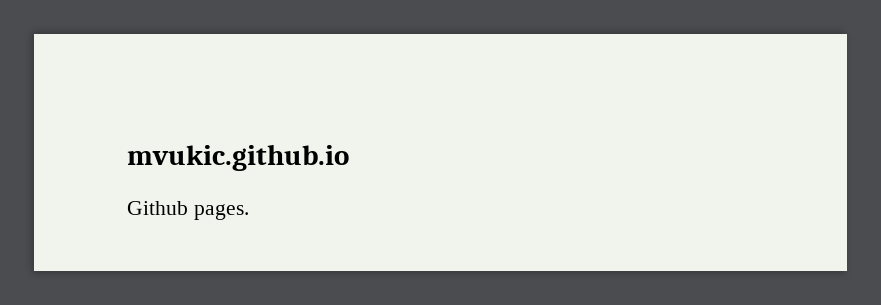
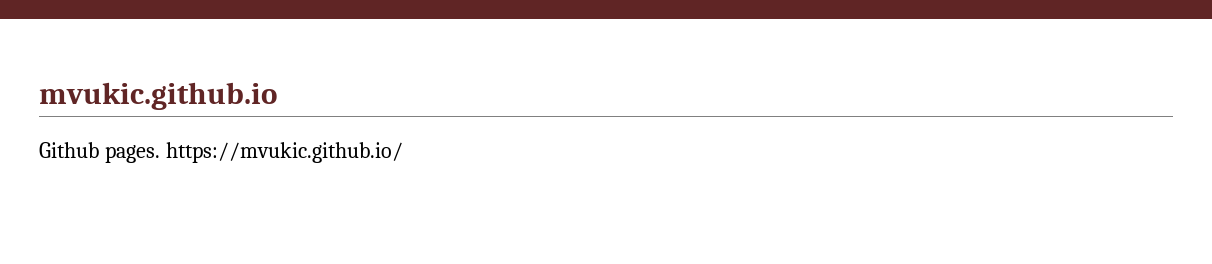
(249, 212) none -> [165,142,403,163] https://mvukic.github.io/

